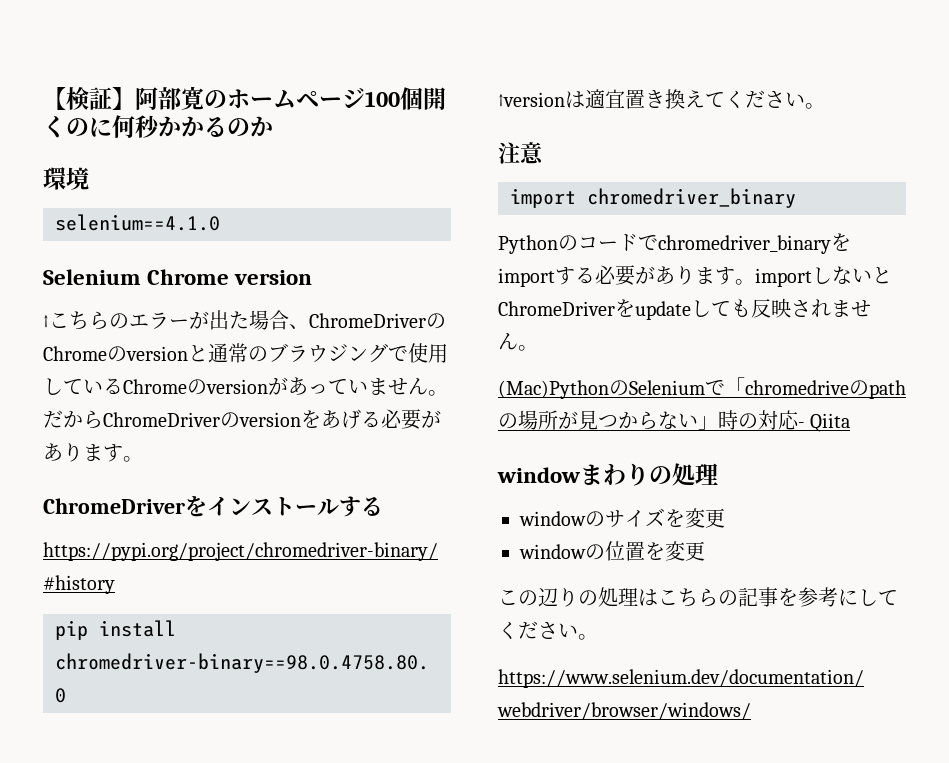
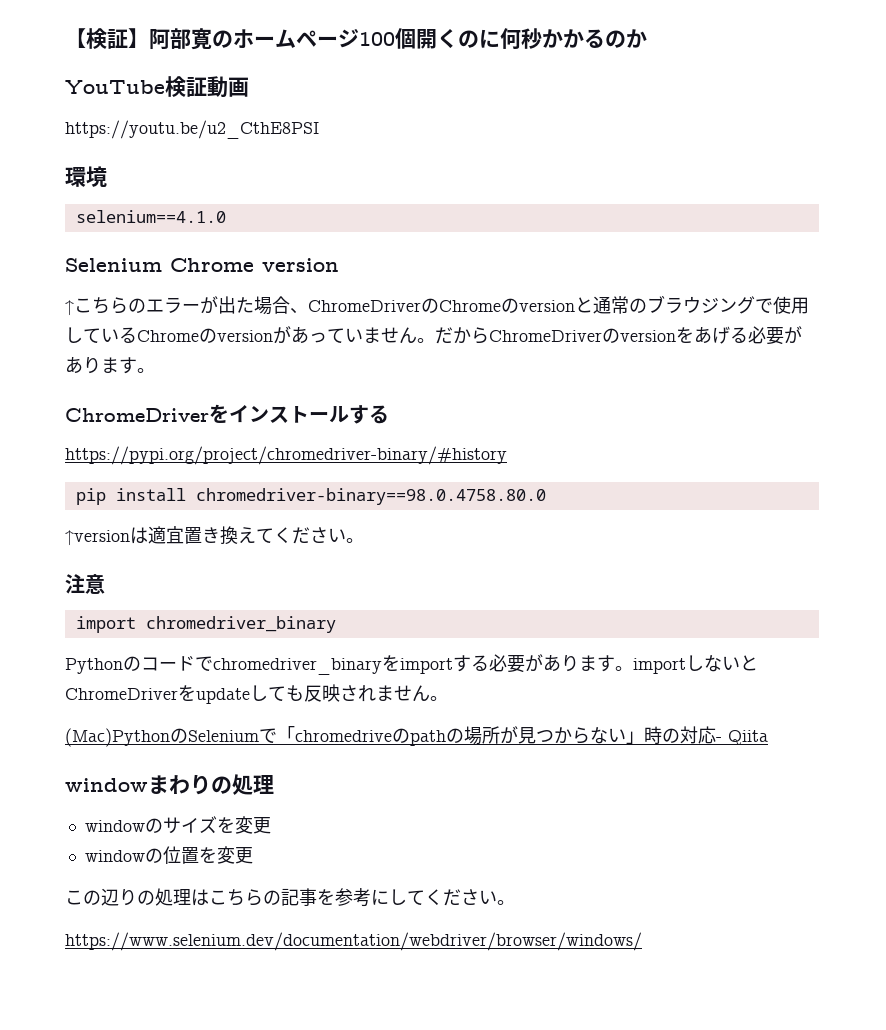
(273, 126) none -> [65,76,249,98] [65,120,319,139] // YouTube検証動画 // https://youtu.be/u2_CthE8PSI

